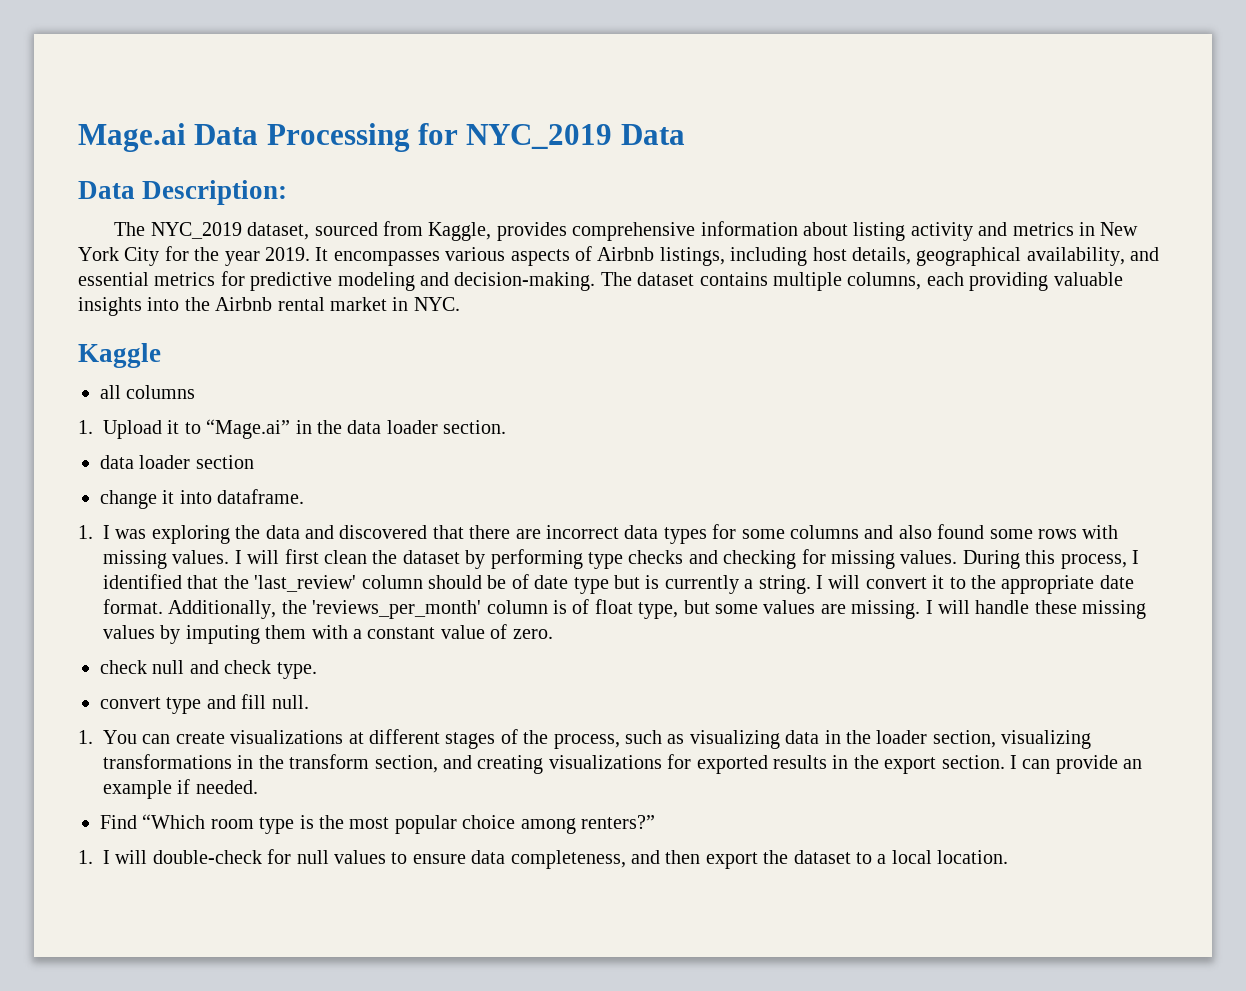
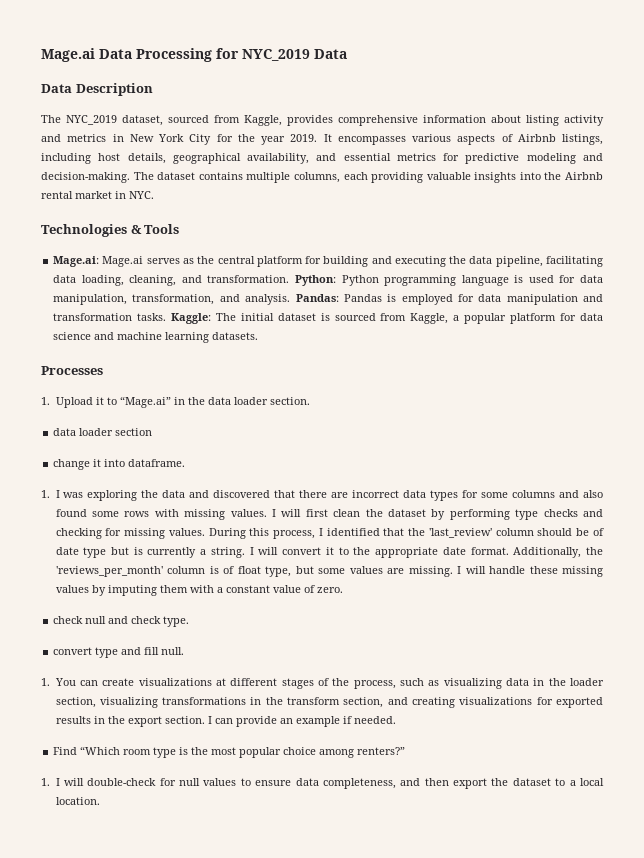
[142,180,288,205] Description: -> [75,83,153,96] Description
[78,343,161,368] [100,385,196,399] Kaggle // all columns -> [41,224,180,237] [53,256,603,267] [53,275,603,286] [53,294,604,305] [53,313,603,324] [53,332,259,343] [41,366,103,375] Technologies & Tools // Mage.ai: Mage.ai serves as the central platform for building and executing the data pipeline, facilitating data loading, cleaning, and transformation. Python: Python programming language is used for data manipulation, transformation, and analysis. Pandas: Pandas is employed for data manipulation and transformation tasks. Kaggle: The initial dataset is sourced from Kaggle, a popular platform for data science and machine learning datasets. // Processes

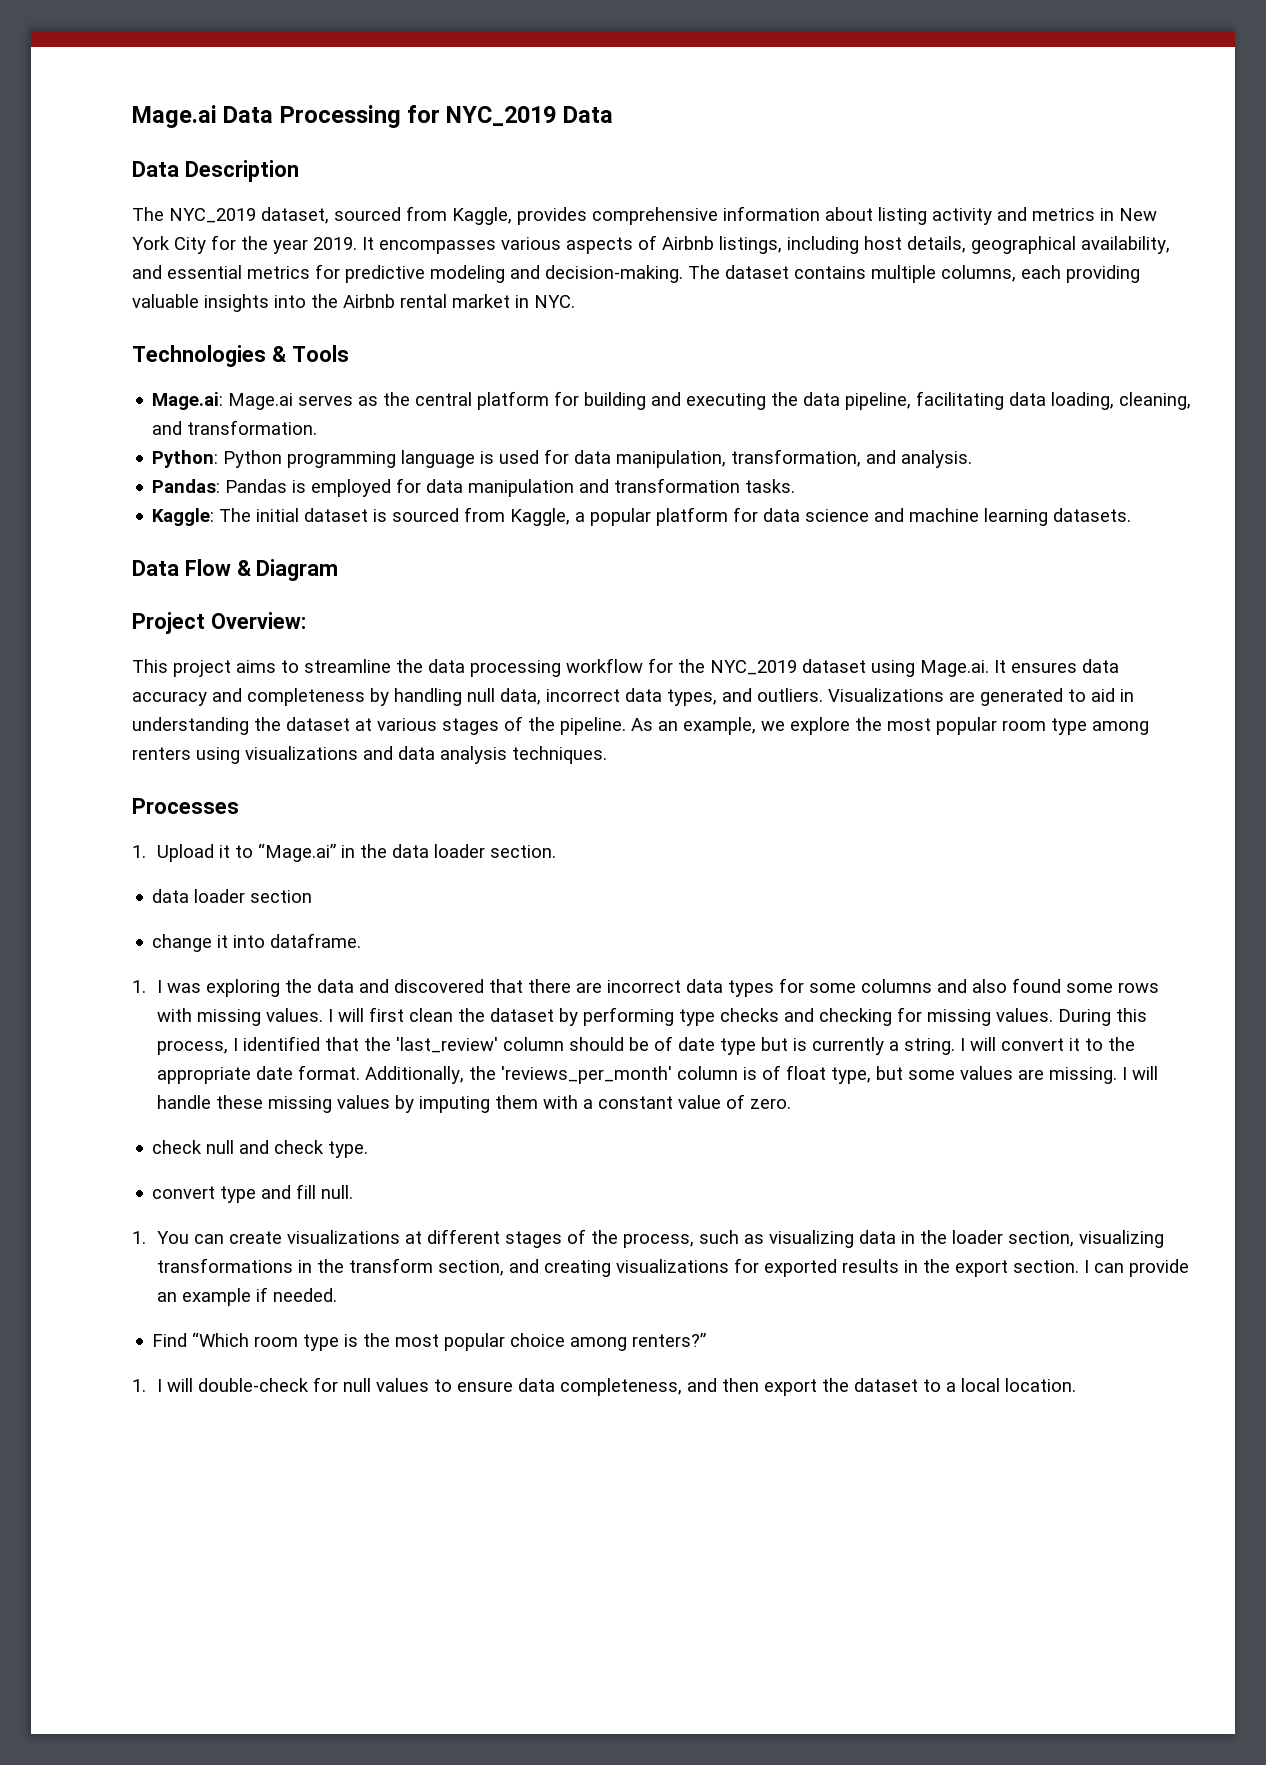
(290, 279) none -> (318, 427) //
(291, 299) none -> (973, 459) //
(167, 317) none -> (796, 486) //
(259, 336) none -> [132,559,339,581] [132,612,306,634] [132,658,1119,677] [132,688,1134,706] [132,716,1149,735] [132,746,607,764] // Data Flow & Diagram // Project Overview: // This project aims to streamline the data processing workflow for the NYC_2019 dataset using Mage.ai. It ensures data accuracy and completeness by handling null data, incorrect data types, and outliers. Visualizations are generated to aid in understanding the dataset at various stages of the pipeline. As an example, we explore the most popular room type among renters using visualizations and data analysis techniques.

